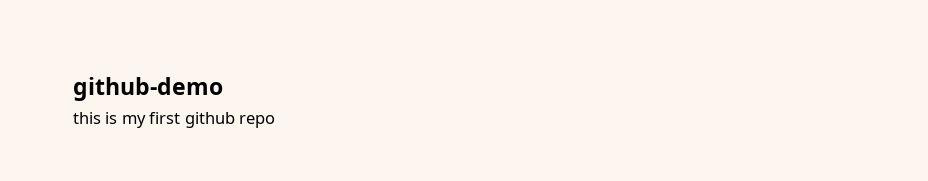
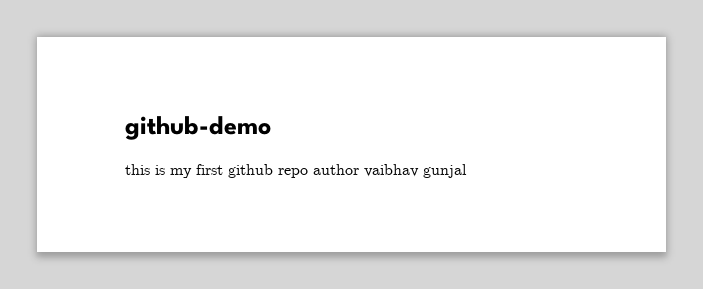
(276, 121) none -> [313,164,467,178] author vaibhav gunjal

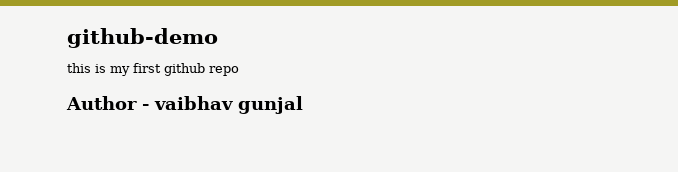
[313,164,359,175] author -> [66,96,149,110] // Author -

